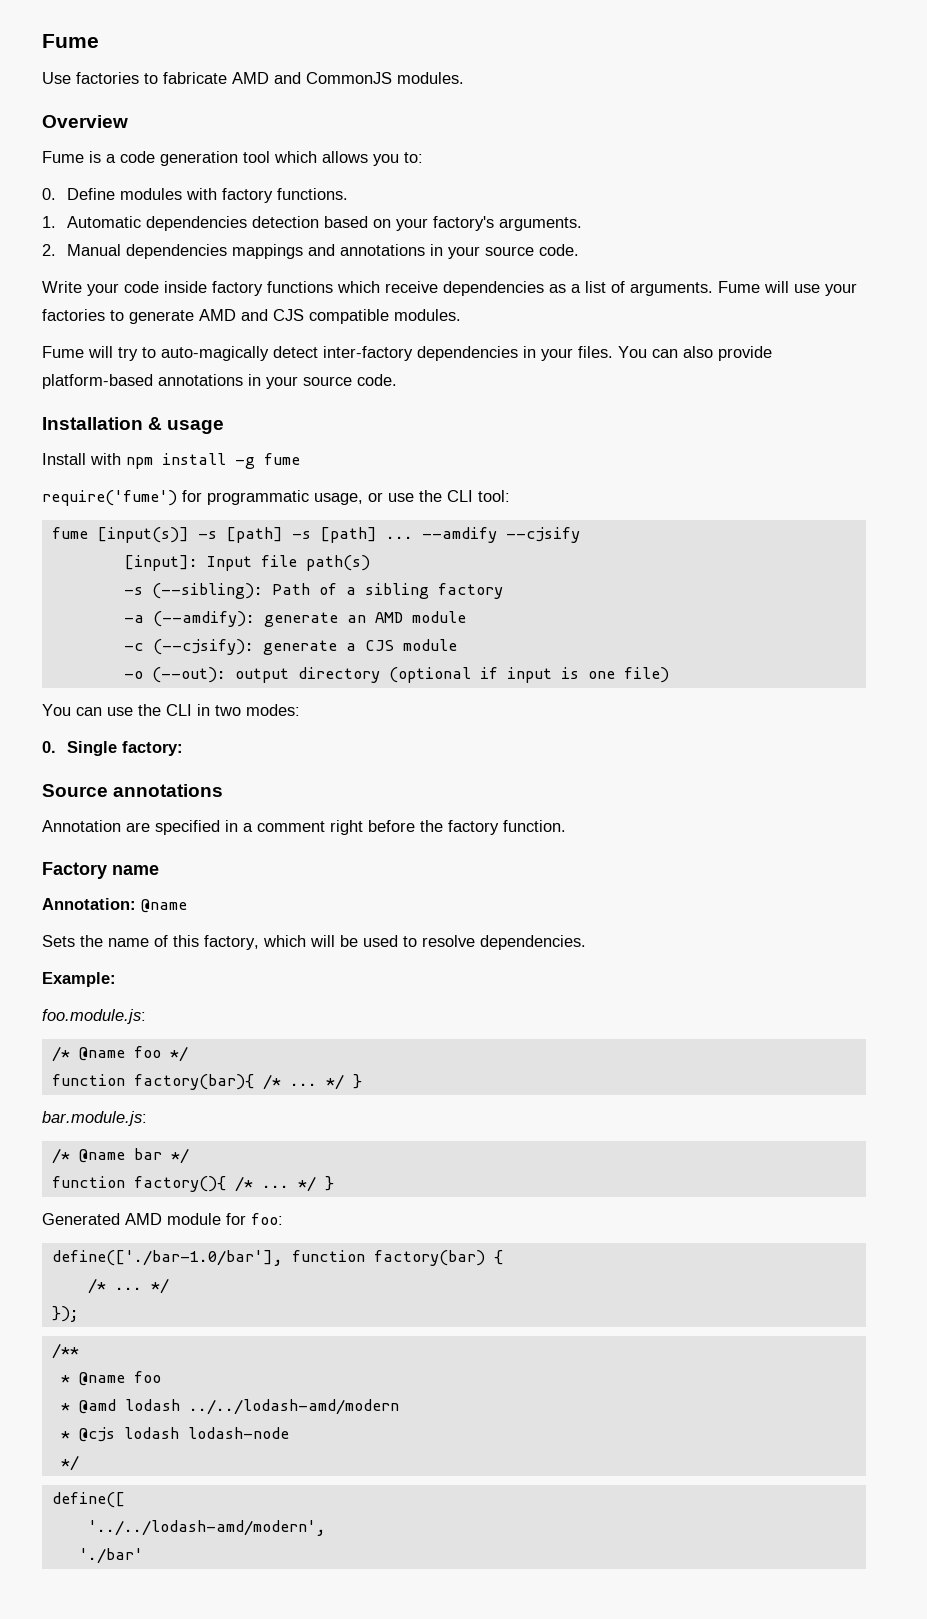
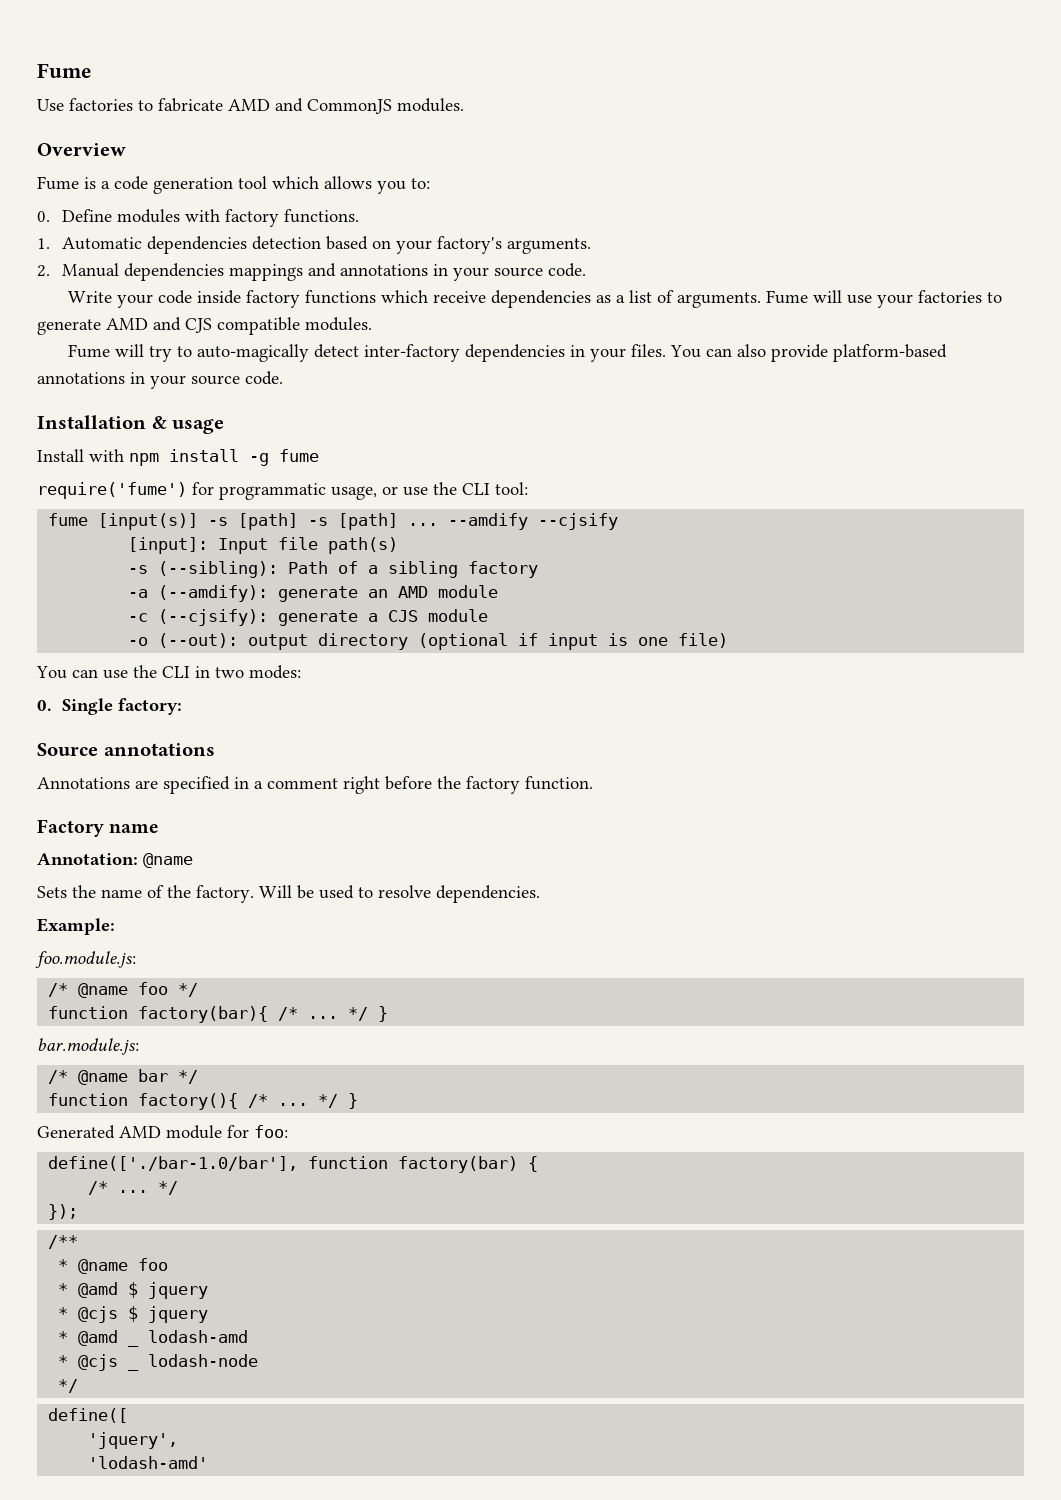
[42,820,121,832] Annotation -> [37,777,130,789] Annotations
[173,935,335,950] this factory, which will -> [167,885,292,903] the factory. Will
[124,1399,399,1415] [60,1427,179,1442] lodash ../../lodash-amd/modern // * @cjs lodash -> [128,1282,209,1299] [58,1306,209,1323] [58,1330,140,1347] [148,1330,249,1343] [58,1354,140,1371] $ jquery // * @cjs $ jquery // * @amd _ lodash-amd // * @cjs _
[87,1520,326,1536] [78,1548,143,1564] '../../lodash-amd/modern', // './bar' -> [88,1432,179,1449] [88,1456,209,1469] 'jquery', // 'lodash-amd'

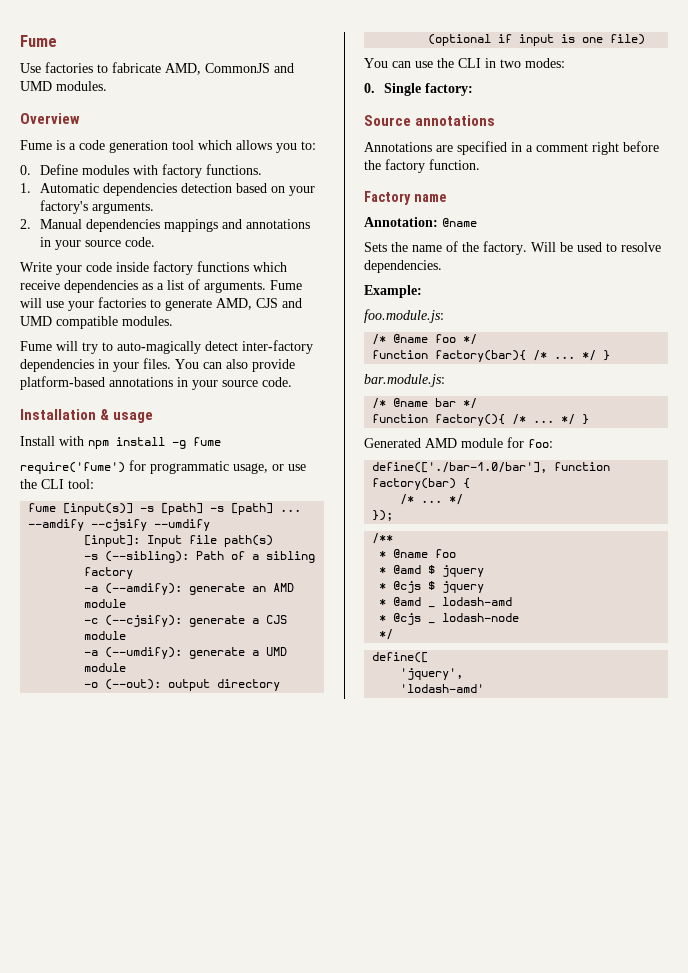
[228,98,392,114] AMD and CommonJS -> [165,63,294,75] [20,81,52,91] AMD, CommonJS and UMD
[106,317,212,333] AMD and CJS -> [216,298,302,310] [20,316,52,326] AMD, CJS and UMD
(619, 521) none -> [154,519,211,531] --umdify
(489, 615) none -> [84,647,288,659] [84,663,127,672] // -a (--umdify): generate a UMD module

